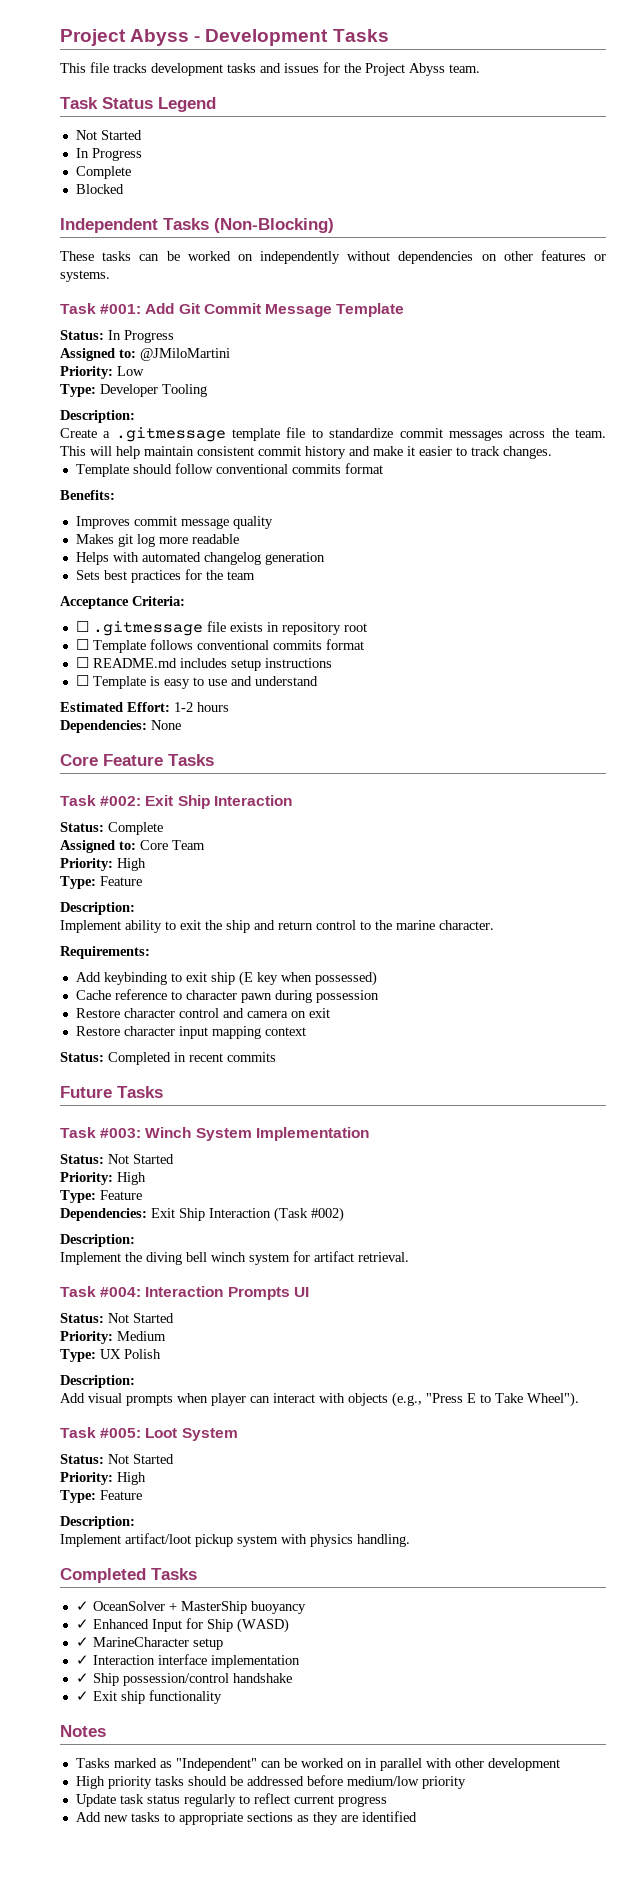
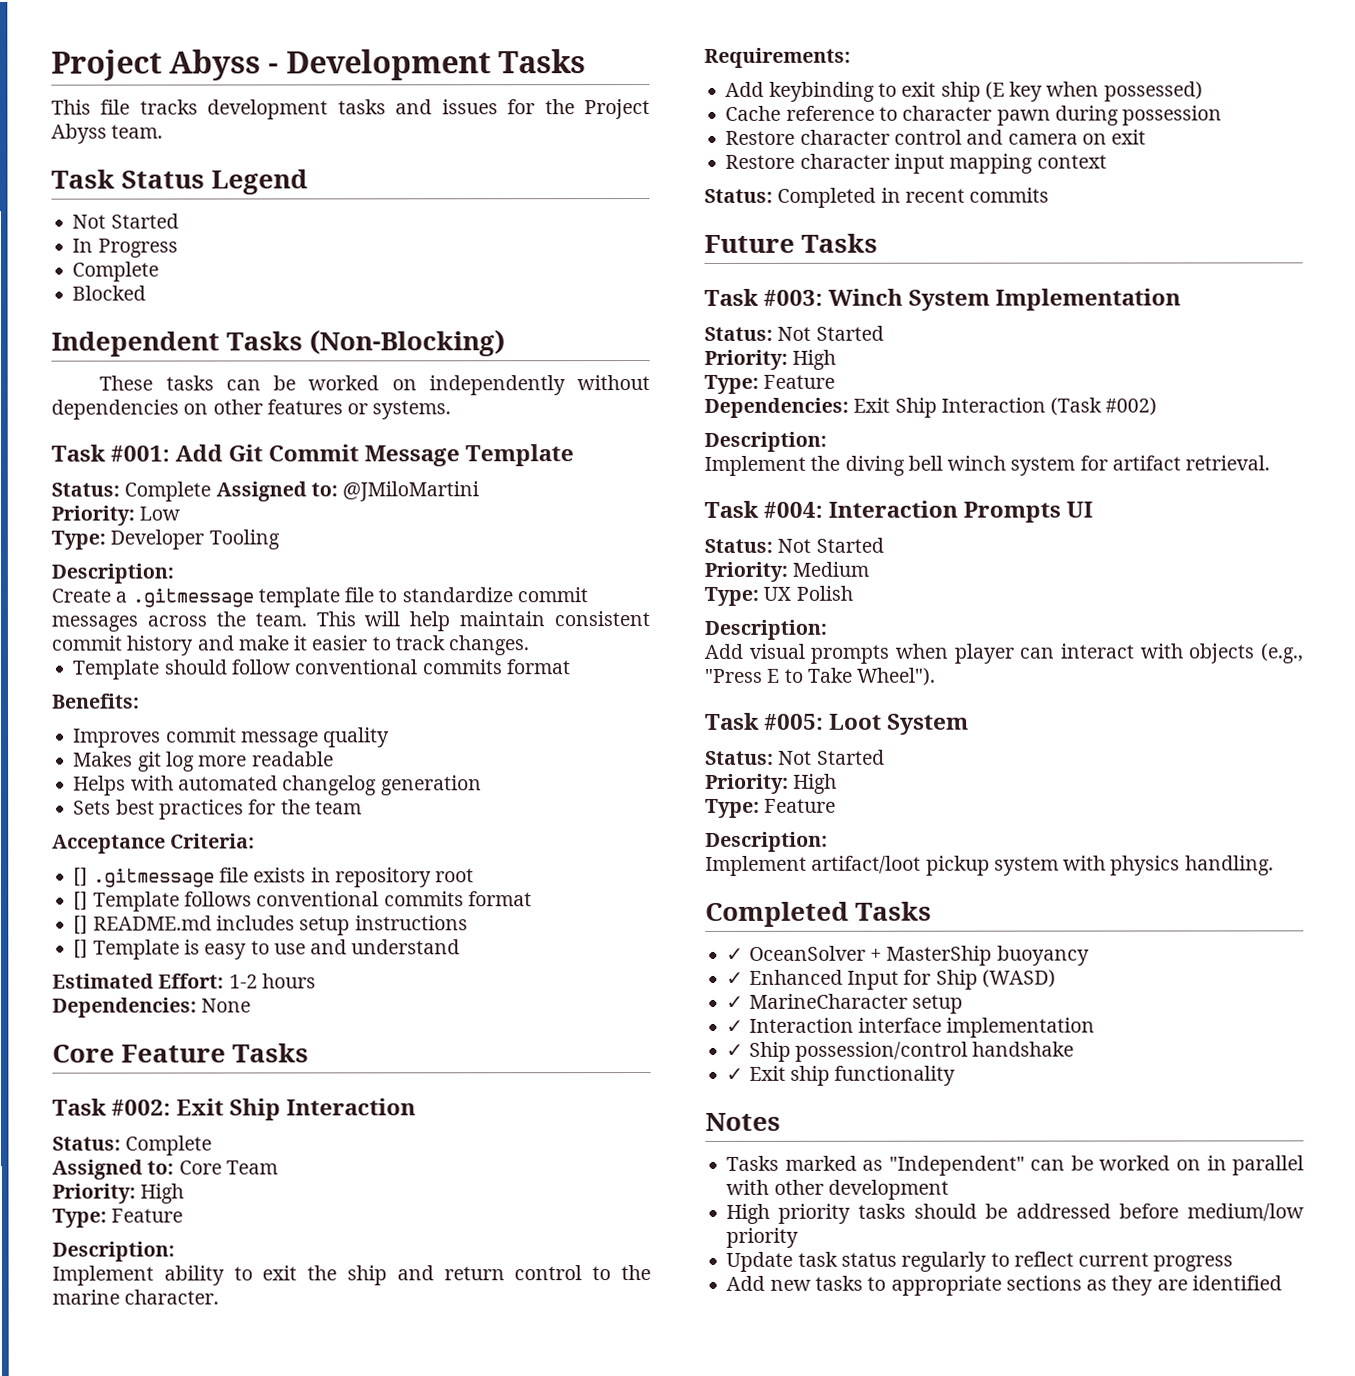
[108,330,174,343] In Progress // -> [124,481,212,502] Complete
[75,621,89,632] ☐ -> [73,867,89,887] []
[75,639,89,650] ☐ -> [73,891,89,911] []
[75,657,89,668] ☐ -> [73,915,89,935] []
[75,675,89,686] ☐ -> [73,939,89,959] []

